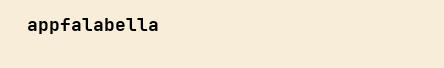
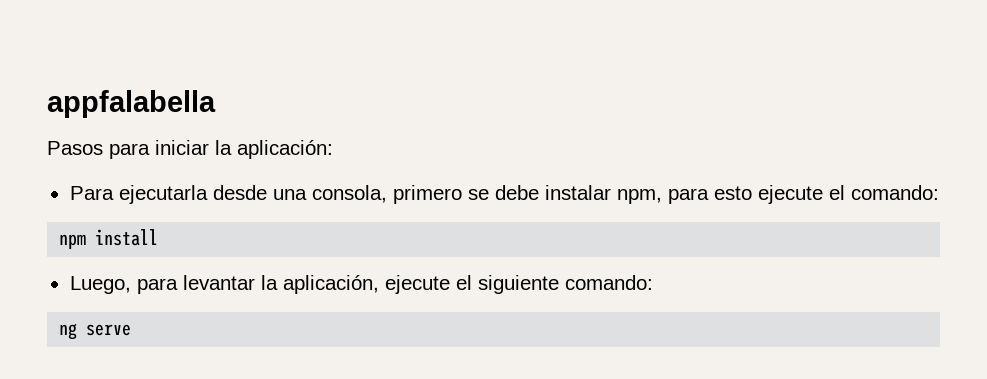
(159, 26) none -> [47,140,333,159] [69,185,939,204] [59,229,159,249] [69,275,653,294] [59,323,132,340] // Pasos para iniciar la aplicación: // Para ejecutarla desde una consola, primero se debe instalar npm, para esto ejecute el comando: // npm install // Luego, para levantar la aplicación, ejecute el siguiente comando: // ng serve

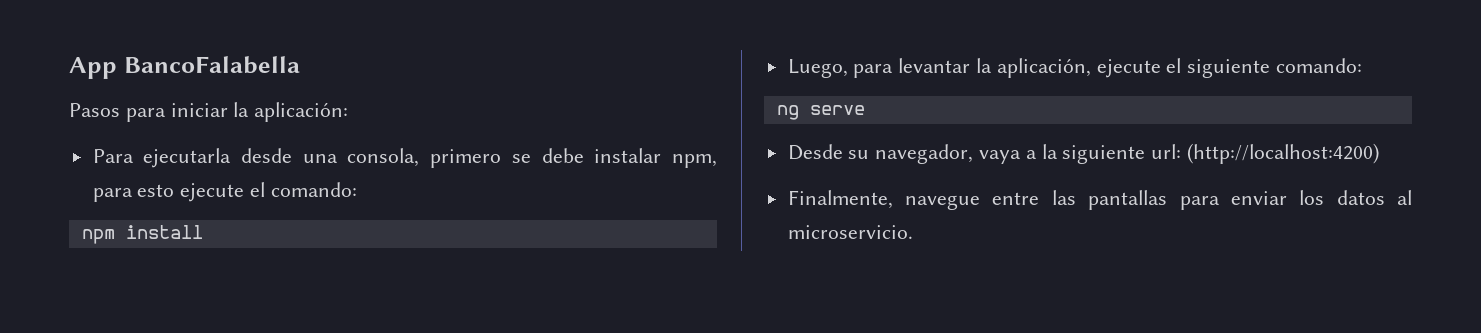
[47,90,216,118] appfalabella -> [69,56,300,79] App BancoFalabella
(132, 330) none -> [787,143,1380,164] [787,190,1412,210] [787,225,913,239] // Desde su navegador, vaya a la siguiente url: (http://localhost:4200) // Finalmente, navegue entre las pantallas para enviar los datos al microservicio.

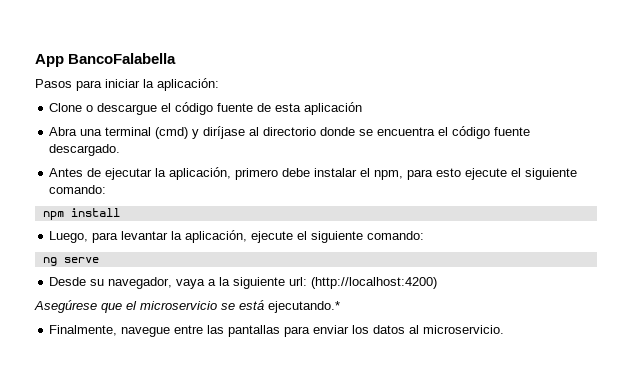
[92,148,531,168] Para ejecutarla desde una consola, primero se -> [49,102,363,115] [49,126,531,139] [49,144,121,156] [49,167,279,180] Clone o descargue el código fuente de esta aplicación // Abra una terminal (cmd) y diríjase al directorio donde se encuentra el código fuente descargado. // Antes de ejecutar la aplicación, primero
(662, 155) none -> [360,168,371,177] el
(266, 189) none -> [525,168,578,180] siguiente
(1380, 153) none -> [34,300,340,313] // Asegúrese que el microservicio se está ejecutando.*

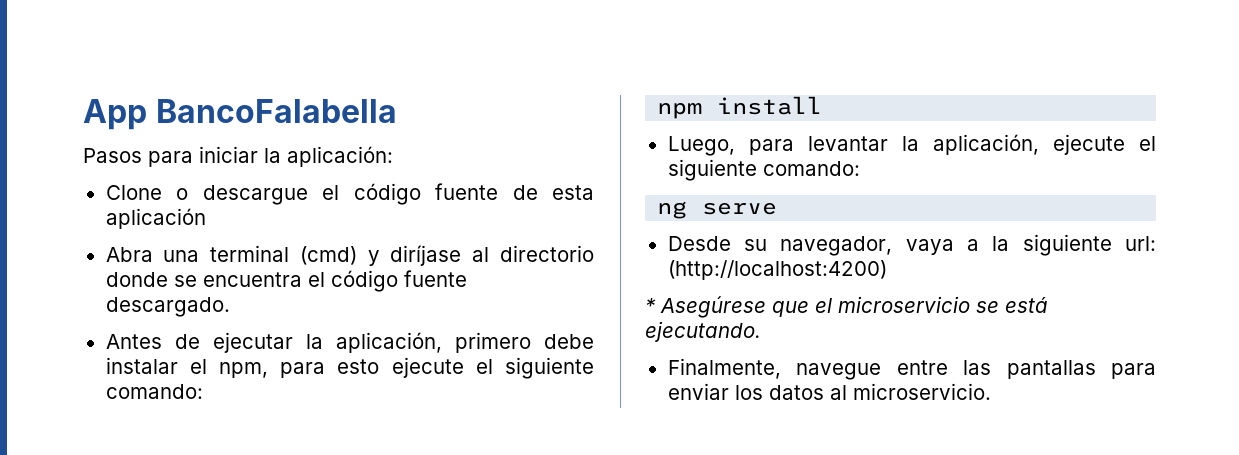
(438, 283) none -> [645,298,656,313] *
[268,301,340,313] ejecutando.* -> [645,321,761,342] ejecutando.

